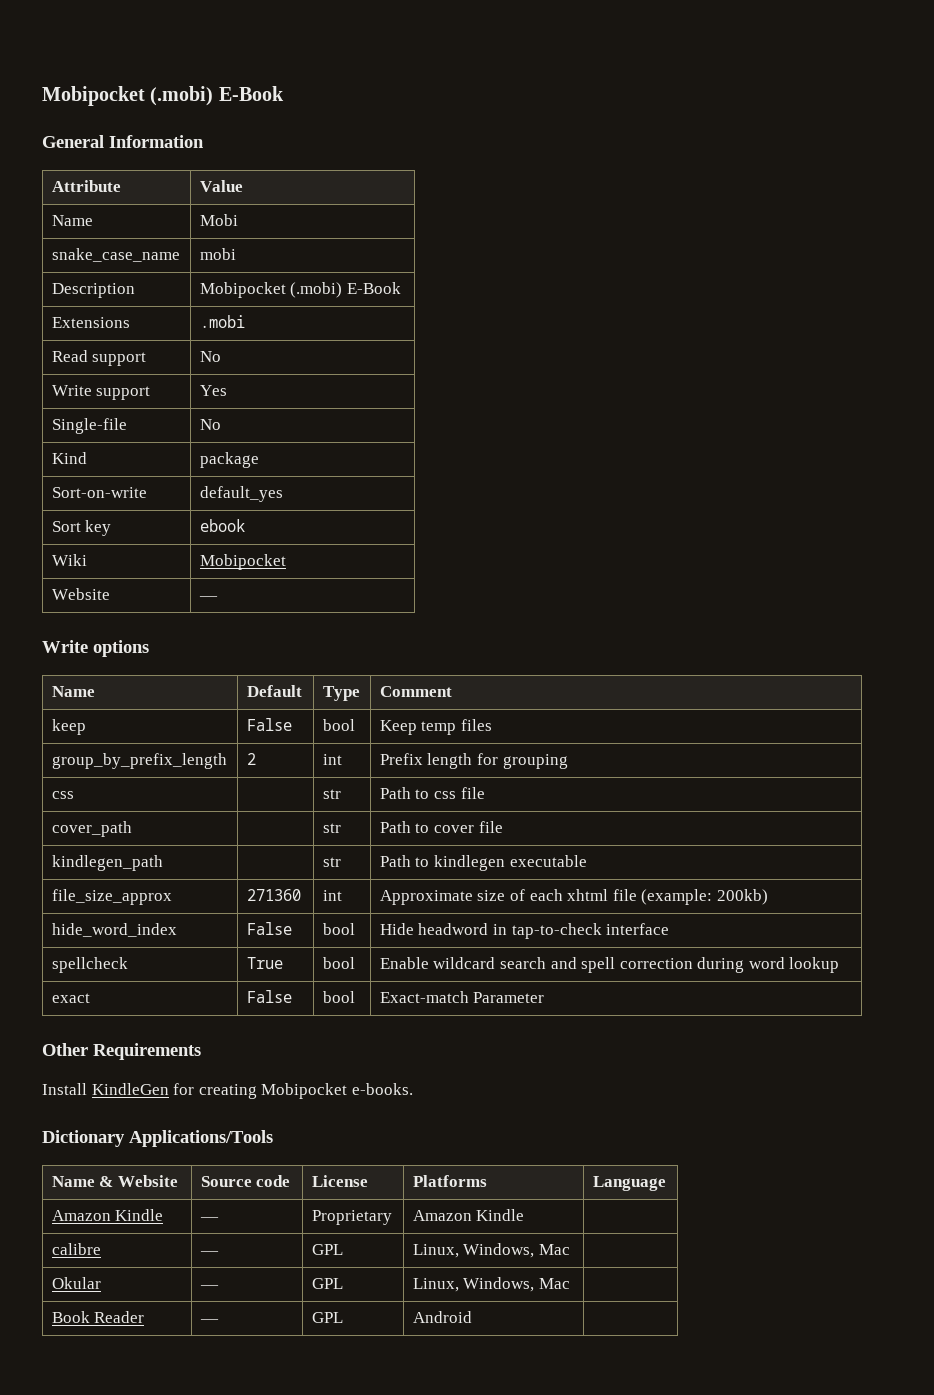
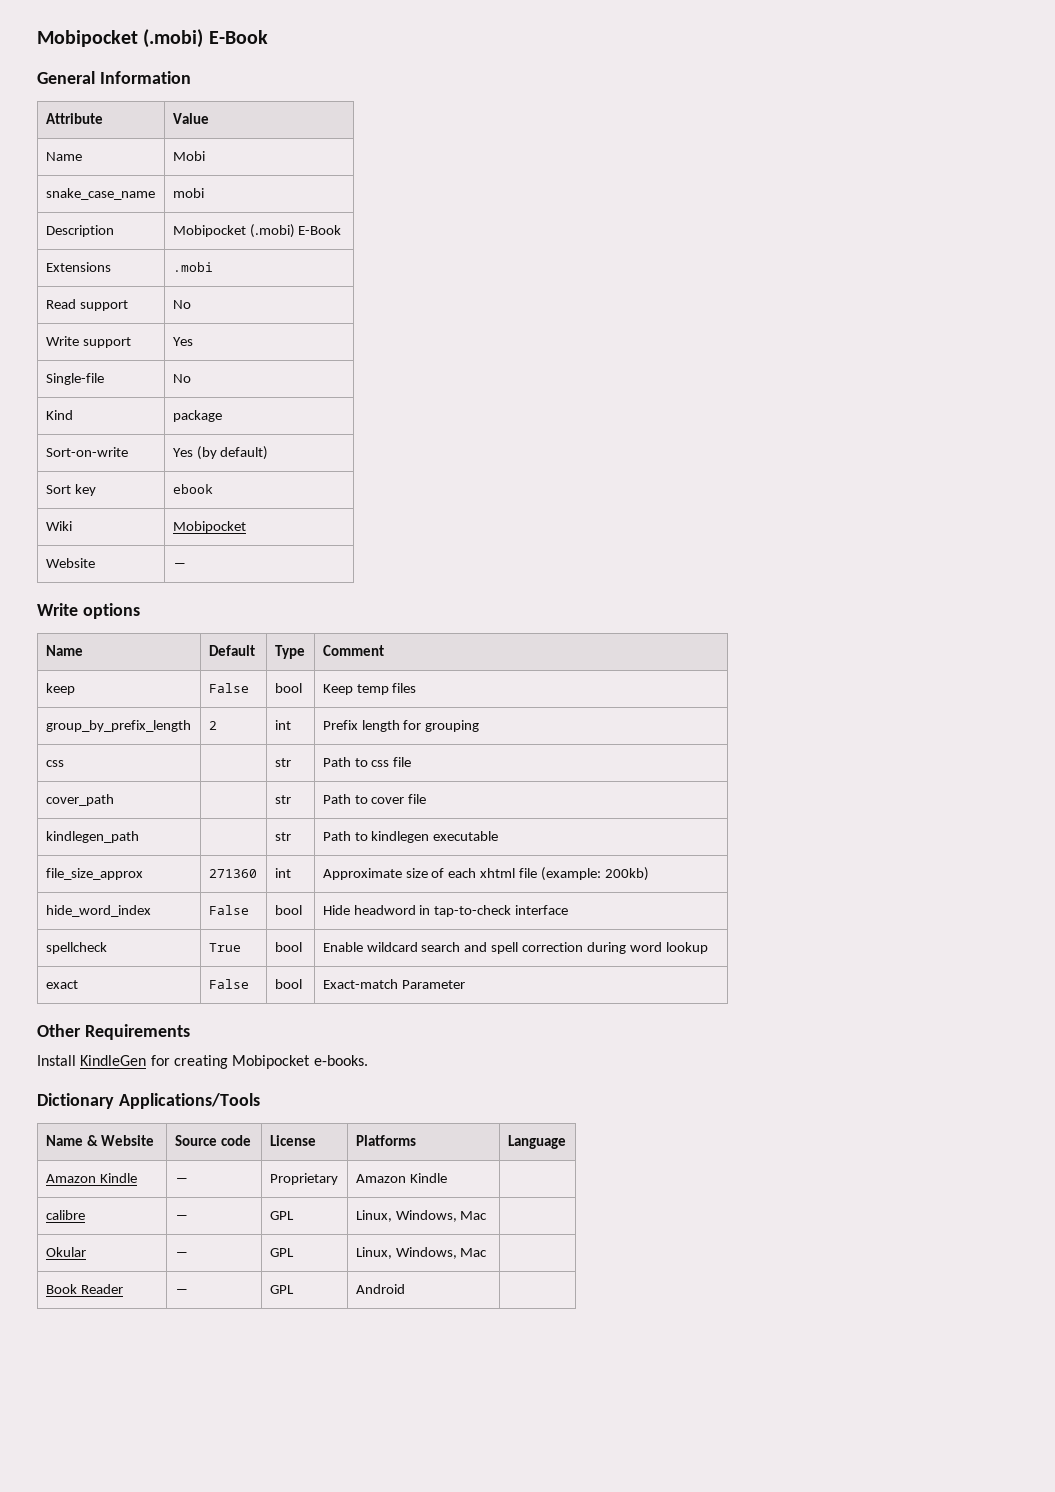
[199,486,283,502] default_yes -> [172,446,269,460] Yes (by default)

